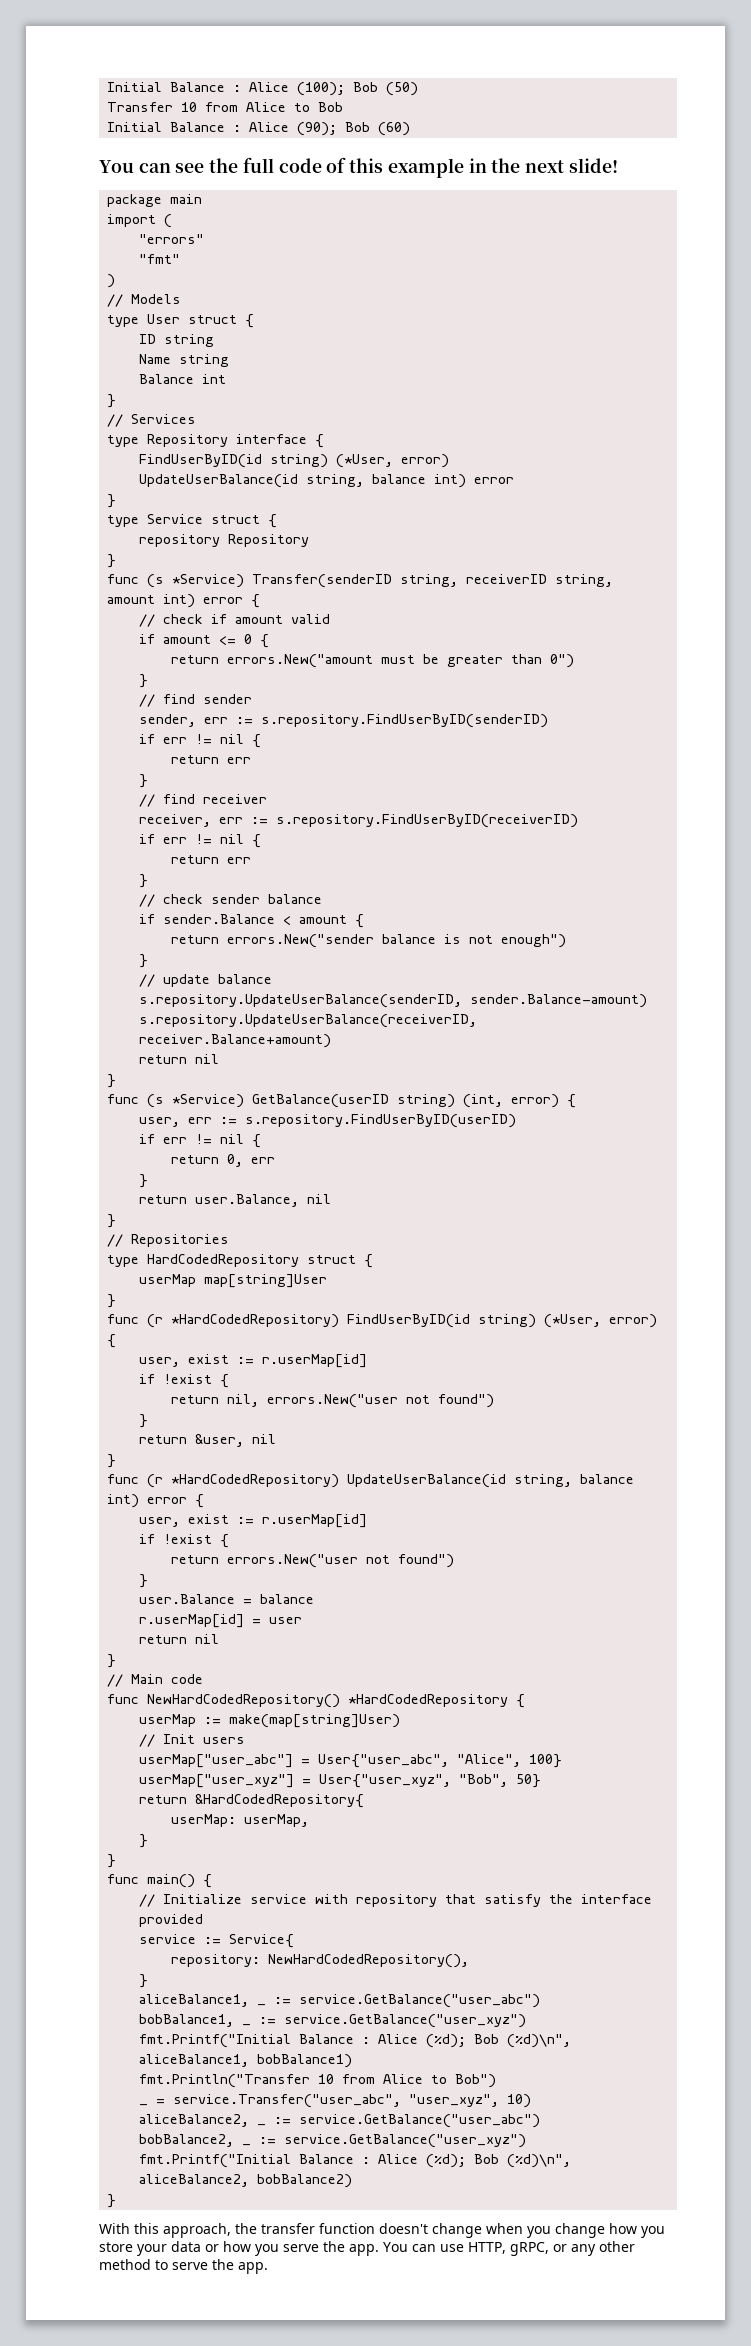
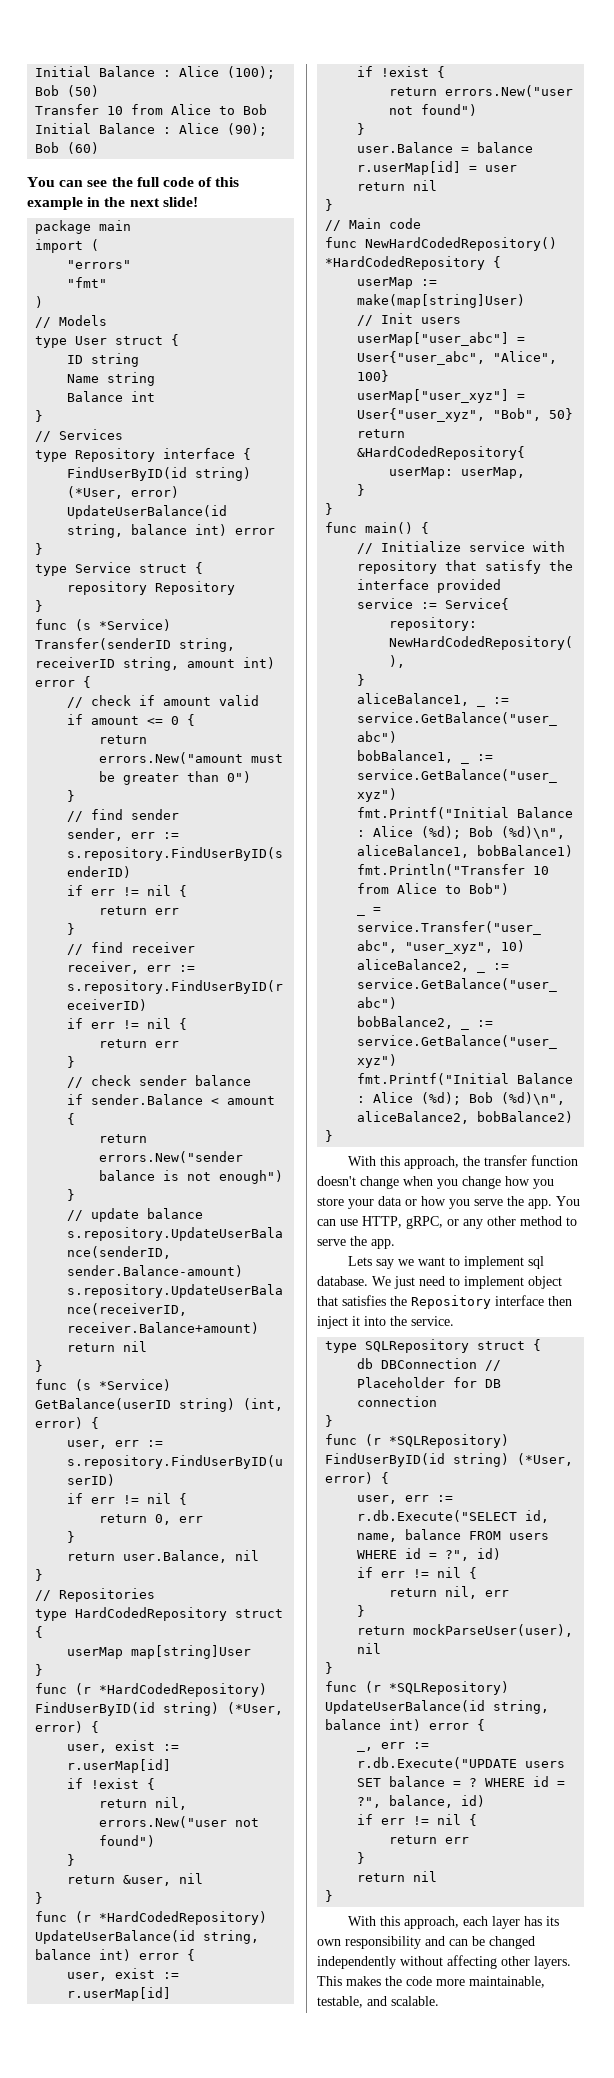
(268, 2268) none -> [347,1256,544,1269] [317,1276,562,1289] [317,1295,572,1309] [317,1316,454,1329] [325,1339,542,1353] [357,1358,502,1371] [357,1377,502,1388] [357,1396,438,1407] [325,1415,334,1427] [325,1434,510,1448] [325,1453,574,1467] [325,1472,390,1484] [357,1495,454,1504] [357,1510,550,1523] [357,1529,550,1542] [357,1548,502,1561] [357,1567,478,1579] [389,1586,510,1599] [357,1605,366,1617] [357,1624,574,1637] [357,1643,382,1654] [325,1662,334,1674] [325,1681,510,1695] [325,1700,550,1714] [325,1719,486,1731] [357,1742,430,1752] [357,1757,566,1769] [357,1776,566,1787] [357,1795,486,1808] [357,1814,478,1826] [389,1835,470,1844] [357,1852,366,1864] [357,1871,438,1882] [325,1890,334,1902] [347,1916,559,1929] [317,1936,535,1949] [317,1955,571,1969] [317,1976,545,1988] [317,1996,439,2008] // Lets say we want to implement sql database. We just need to implement object that satisfies the Repository interface then inject it into the service. // type SQLRepository struct { // db DBConnection // Placeholder for DB connection // } // func (r *SQLRepository) FindUserByID(id string) (*User, error) { // user, err := r.db.Execute("SELECT id, name, balance FROM users WHERE id = ?", id) // if err != nil { // return nil, err // } // return mockParseUser(user), nil // } // func (r *SQLRepository) UpdateUserBalance(id string, balance int) error { // _, err := r.db.Execute("UPDATE users SET balance = ? WHERE id = ?", balance, id) // if err != nil { // return err // } // return nil // } // With this approach, each layer has its own responsibility and can be changed independently without affecting other layers. This makes the code more maintainable, testable, and scalable.

